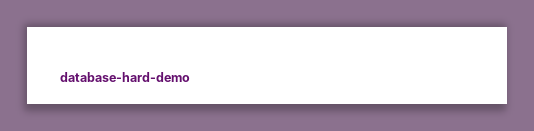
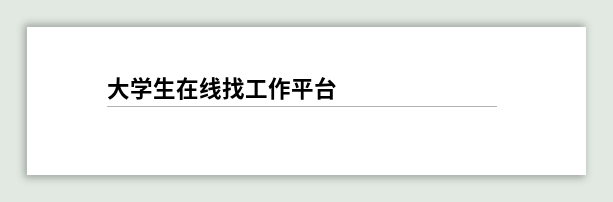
[60,72,190,82] database-hard-demo -> [107,77,337,100] 大学生在线找工作平台

